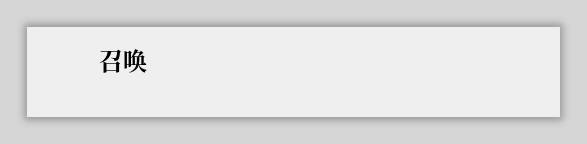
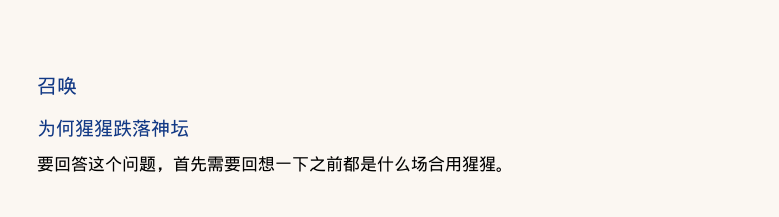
(147, 61) none -> [37,119,189,137] [37,156,513,173] // 为何猩猩跌落神坛 // 要回答这个问题，首先需要回想一下之前都是什么场合用猩猩。

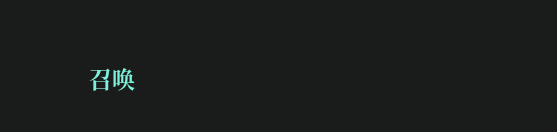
[37,119,189,137] [37,156,513,173] // 为何猩猩跌落神坛 // 要回答这个问题，首先需要回想一下之前都是什么场合用猩猩。 -> (135, 79) none

